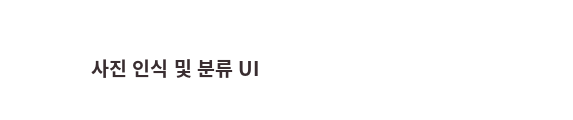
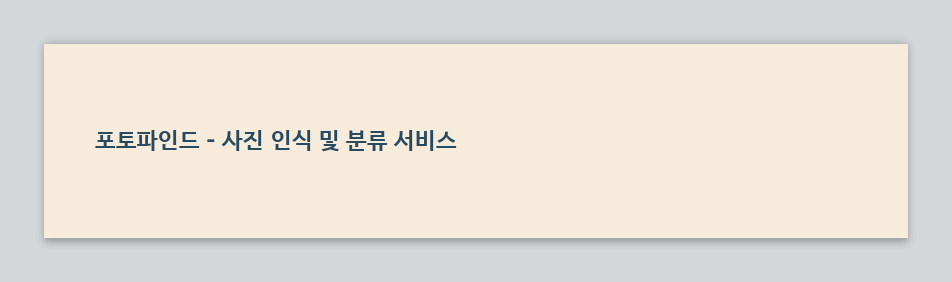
(91, 68) none -> [95,130,217,151] 포토파인드 -
[238,61,260,76] UI -> [393,130,458,151] 서비스

